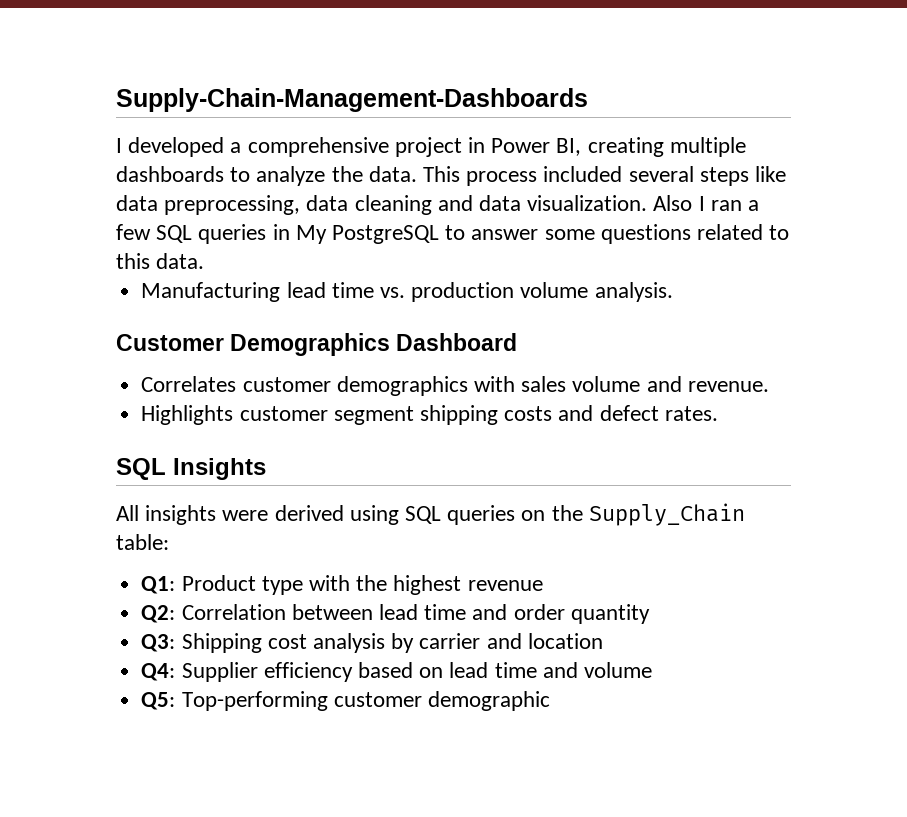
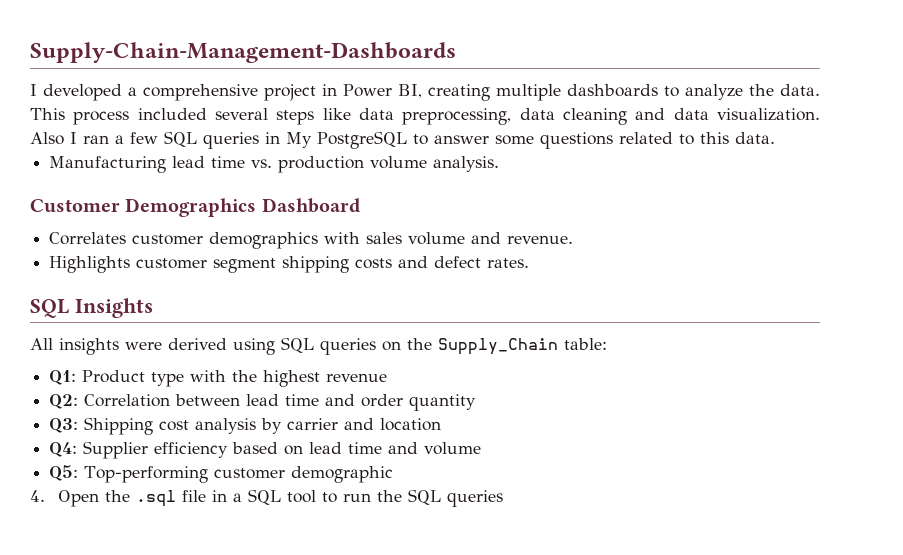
(550, 701) none -> [30,489,504,507] // 4. Open the .sql file in a SQL tool to run the SQL queries

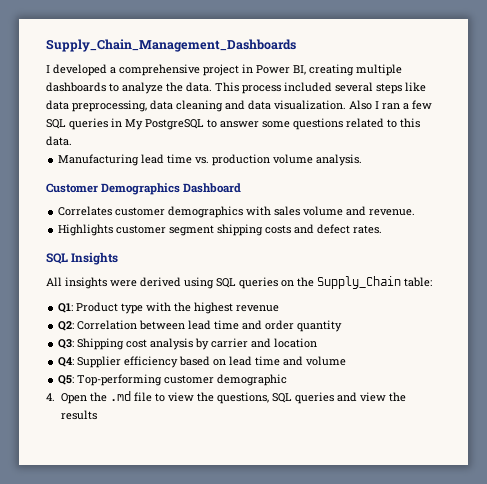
[30,42,456,63] Supply-Chain-Management-Dashboards -> [46,39,296,52] Supply_Chain_Management_Dashboards
[136,489,504,507] .sql file in a SQL tool to run the SQL queries -> [109,391,406,404] [60,410,97,420] .md file to view the questions, SQL queries and view the results

